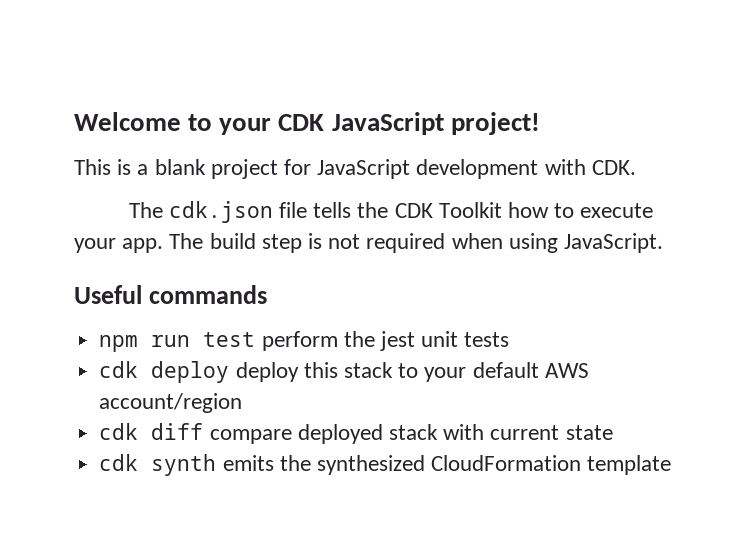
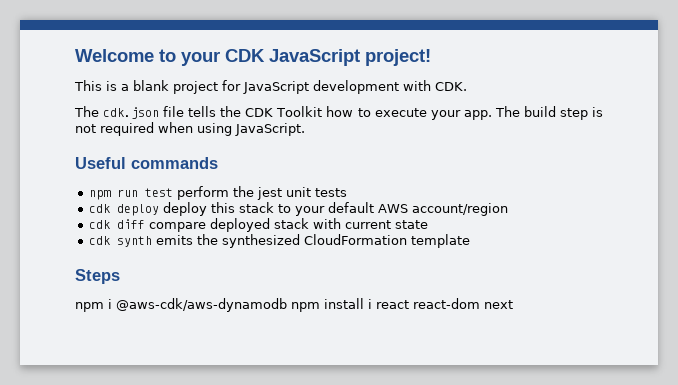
(672, 465) none -> [75,269,120,284] [75,298,513,312] // Steps // npm i @aws-cdk/aws-dynamodb npm install i react react-dom next

